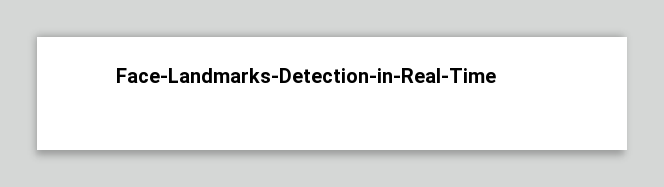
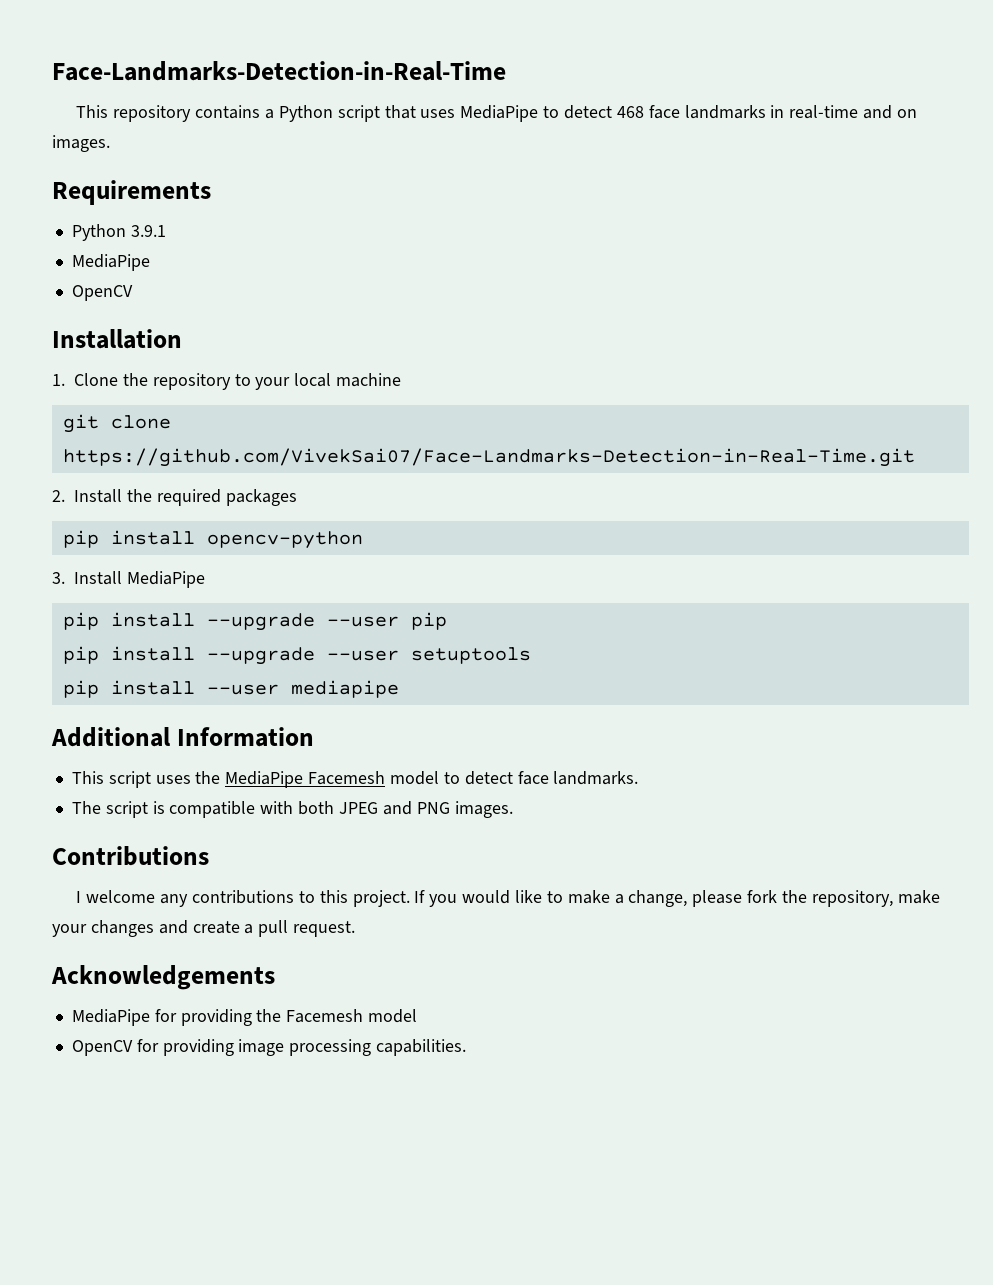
(496, 75) none -> [76,105,917,122] [52,135,110,152] [52,180,211,205] [71,224,166,241] [71,254,150,271] [71,285,133,301] [52,329,182,349] [52,373,402,390] [62,414,171,433] [62,448,915,467] [52,489,297,506] [62,530,363,549] [52,571,205,588] [62,612,447,631] [62,646,531,665] [62,680,399,698] [51,727,314,747] [71,771,639,788] [71,801,513,818] [52,846,209,866] [76,890,940,907] [52,920,356,937] [51,965,275,990] [71,1009,418,1026] [71,1039,467,1056] // This repository contains a Python script that uses MediaPipe to detect 468 face landmarks in real-time and on images. // Requirements // Python 3.9.1 // MediaPipe // OpenCV // Installation // 1. Clone the repository to your local machine // git clone https://github.com/VivekSai07/Face-Landmarks-Detection-in-Real-Time.git // 2. Install the required packages // pip install opencv-python // 3. Install MediaPipe // pip install --upgrade --user pip // pip install --upgrade --user setuptools // pip install --user mediapipe // Additional Information // This script uses the MediaPipe Facemesh model to detect face landmarks. // The script is compatible with both JPEG and PNG images. // Contributions // I welcome any contributions to this project. If you would like to make a change, please fork the repository, make your changes and create a pull request. // Acknowledgements // MediaPipe for providing the Facemesh model // OpenCV for providing image processing capabilities.

